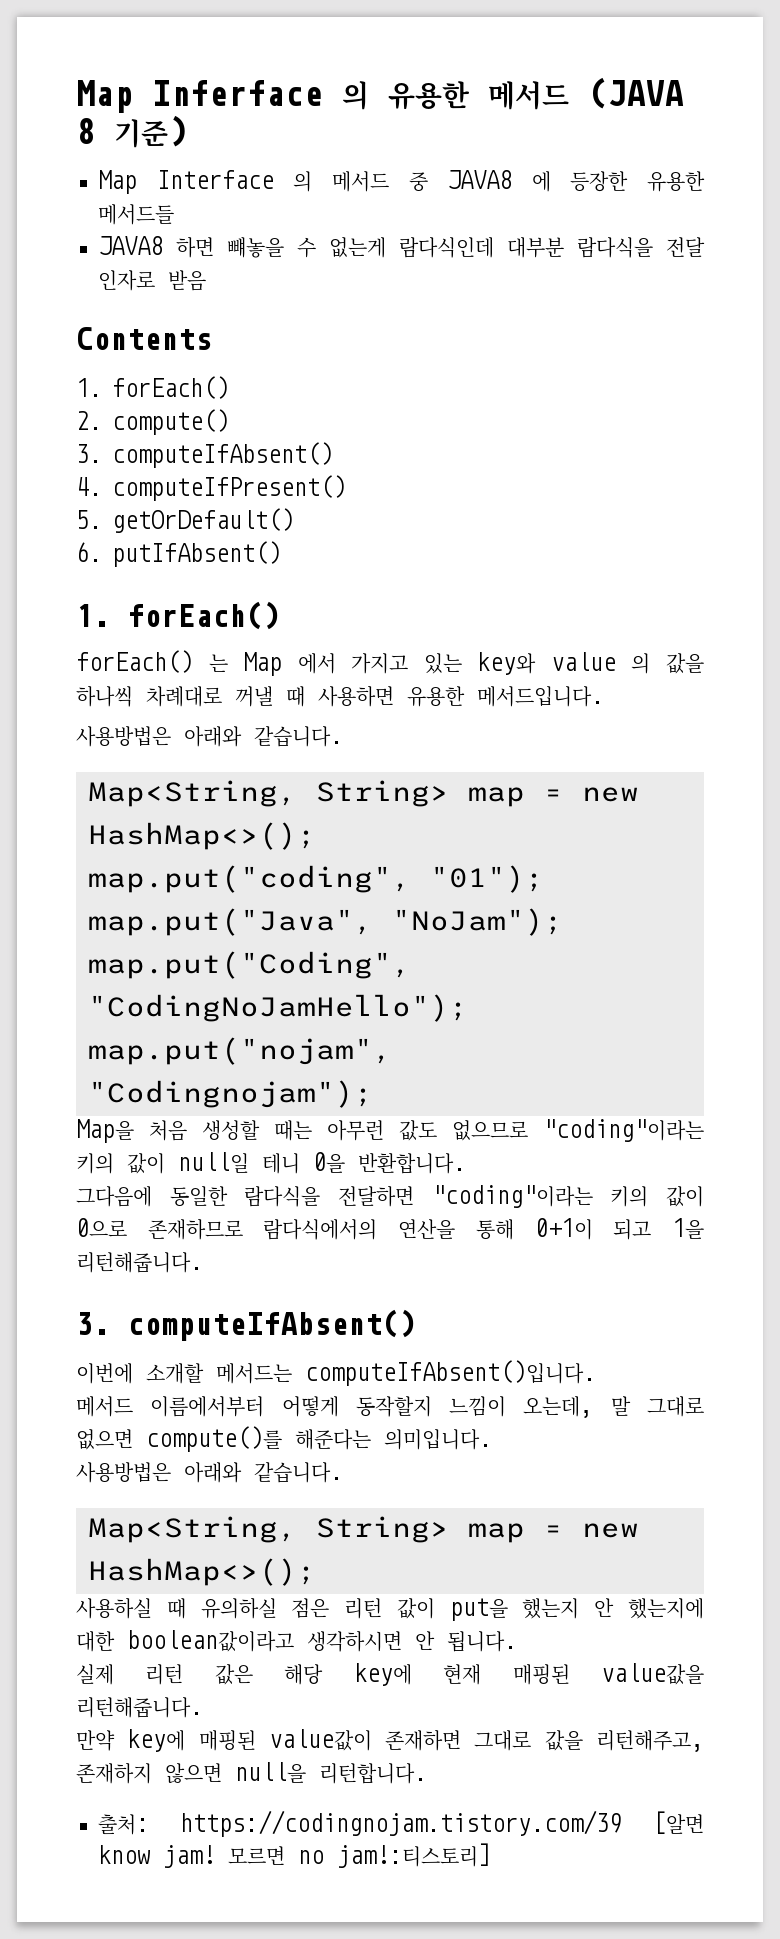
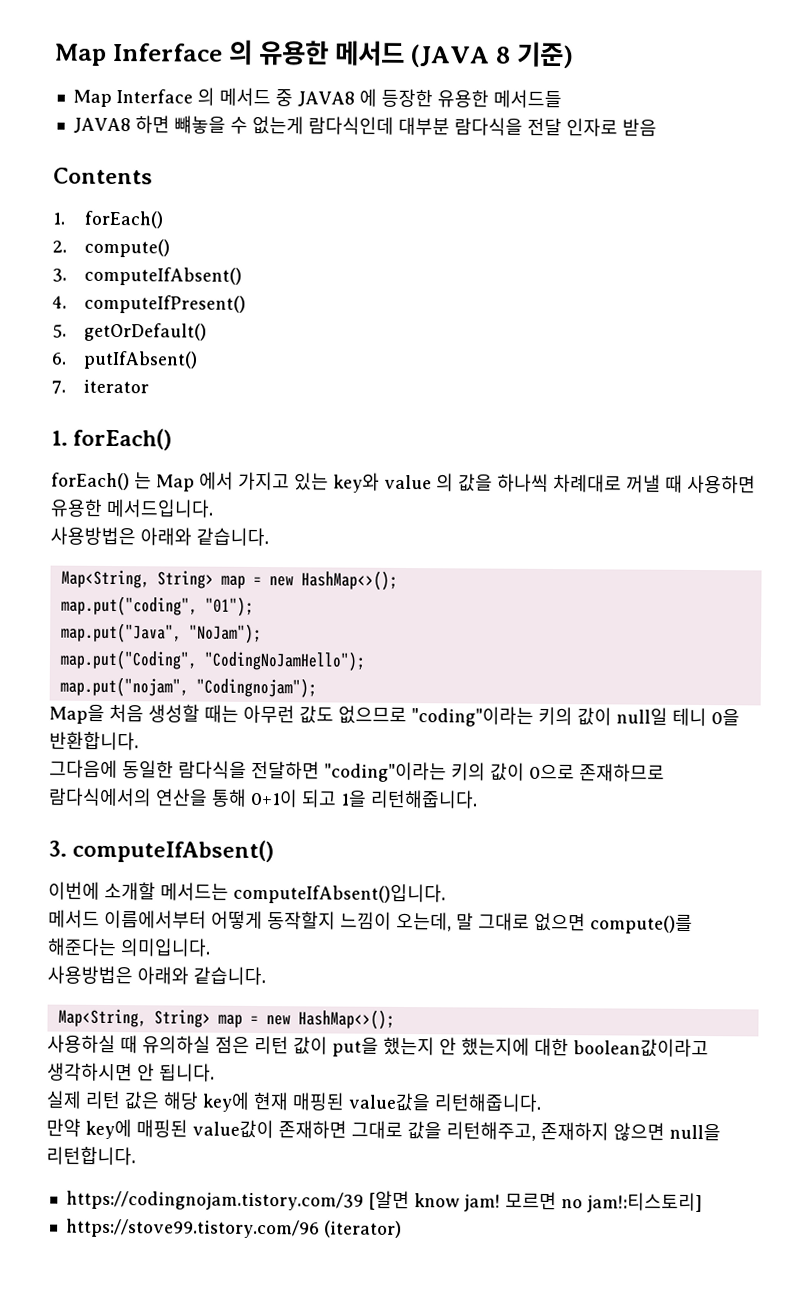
(281, 554) none -> [51,379,149,394] // 7. iterator
[98,1814,149,1835] 출처: -> (136, 1156) none
(491, 1855) none -> [65,1218,402,1239] // https://stove99.tistory.com/96 (iterator)

